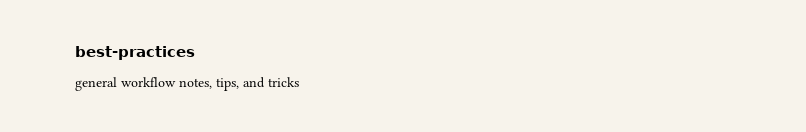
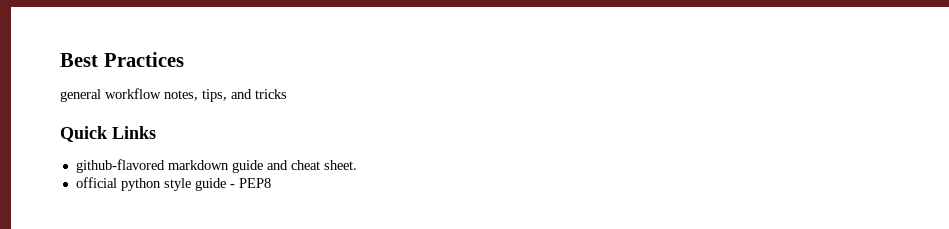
[75,46,195,60] best-practices -> [60,52,184,67] Best Practices
(299, 82) none -> [60,126,156,142] [75,159,357,173] [75,177,271,191] // Quick Links // github-flavored markdown guide and cheat sheet. // official python style guide - PEP8

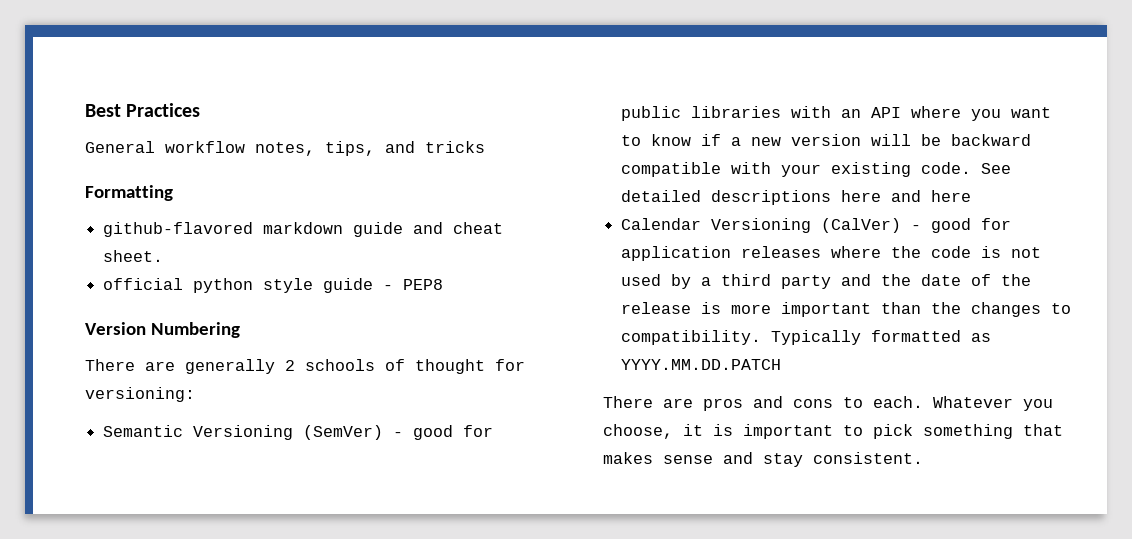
[60,89,101,102] general -> [85,141,155,153] General
[60,126,156,142] Quick Links -> [85,185,173,201] Formatting
(271, 183) none -> [85,322,240,338] [85,359,525,374] [85,387,195,402] [103,425,494,440] [621,106,1052,121] [621,134,1032,146] [621,162,1012,177] [621,190,972,205] [621,218,1012,233] [621,246,1042,261] [621,274,1032,289] [621,302,1072,317] [621,330,992,345] [621,359,782,370] [603,396,1053,411] [603,424,1063,439] [603,452,923,467] // Version Numbering // There are generally 2 schools of thought for versioning: // Semantic Versioning (SemVer) - good for public libraries with an API where you want to know if a new version will be backward compatible with your existing code. See detailed descriptions here and here // Calendar Versioning (CalVer) - good for application releases where the code is not used by a third party and the date of the release is more important than the changes to compatibility. Typically formatted as YYYY.MM.DD.PATCH // There are pros and cons to each. Whatever you choose, it is important to pick something that makes sense and stay consistent.

